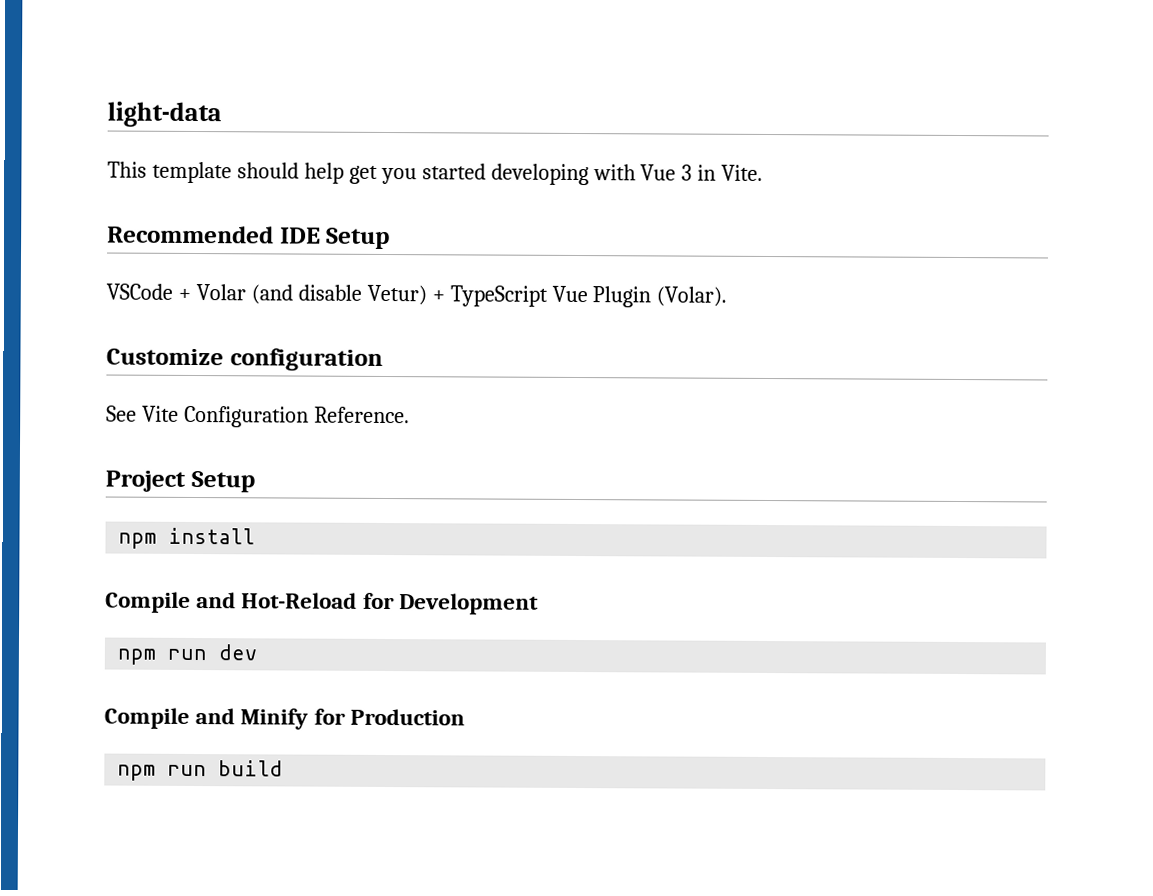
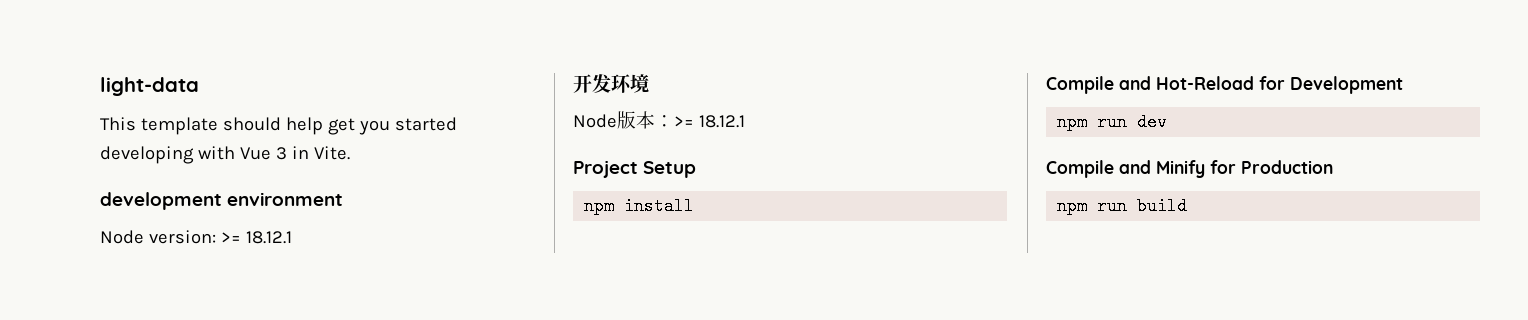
[107,225,391,250] [106,283,728,308] [106,348,383,371] [106,405,410,428] Recommended IDE Setup // VSCode + Volar (and disable Vetur) + TypeScript Vue Plugin (Volar). // Customize configuration // See Vite Configuration Reference. -> [100,192,344,210] [100,230,292,244] [573,74,649,93] [573,111,745,129] development environment // Node version: >= 18.12.1 // 开发环境 // Node版本：>= 18.12.1

